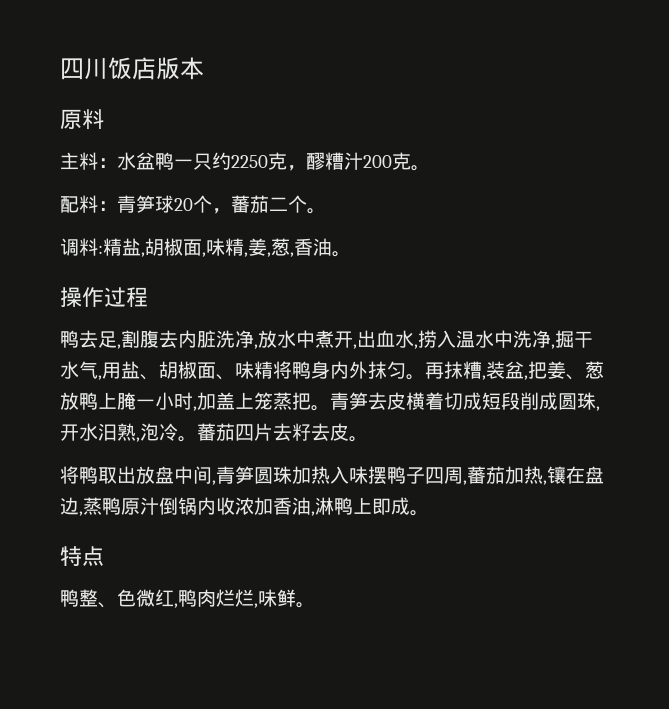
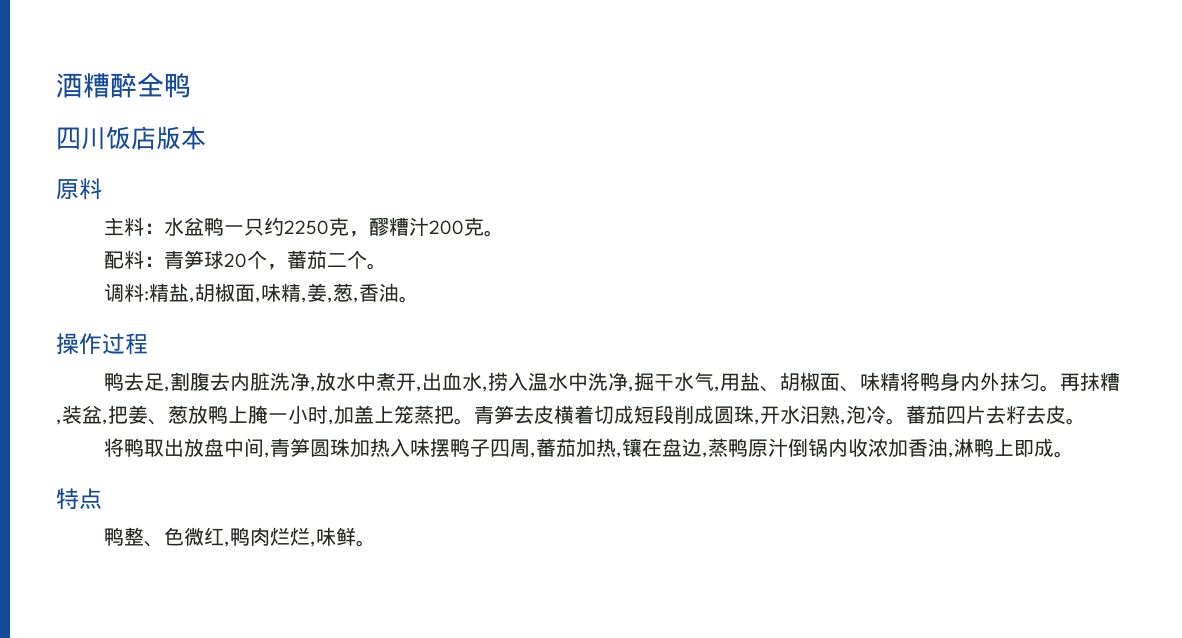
(60, 69) none -> [56,72,191,98] 酒糟醉全鸭 //

